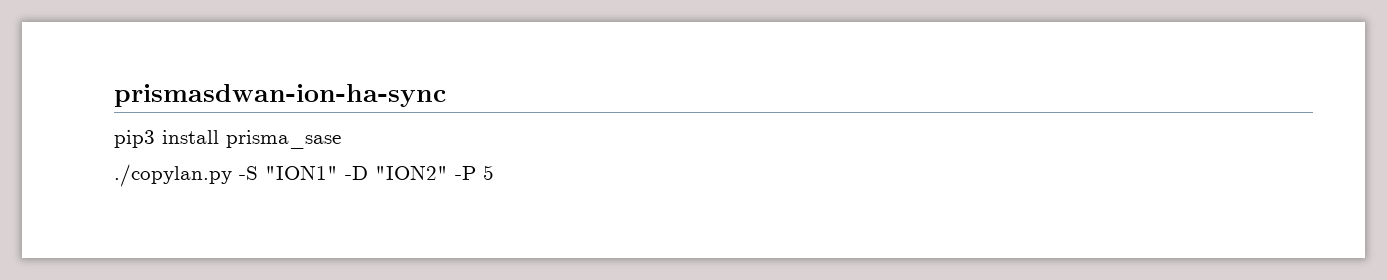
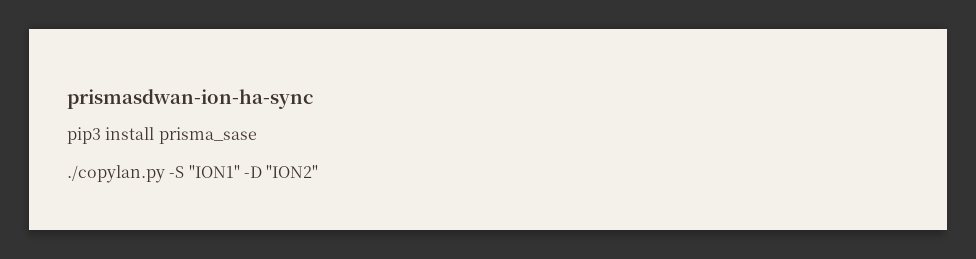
[455,165,494,180] -P 5 -> (319, 171) none

